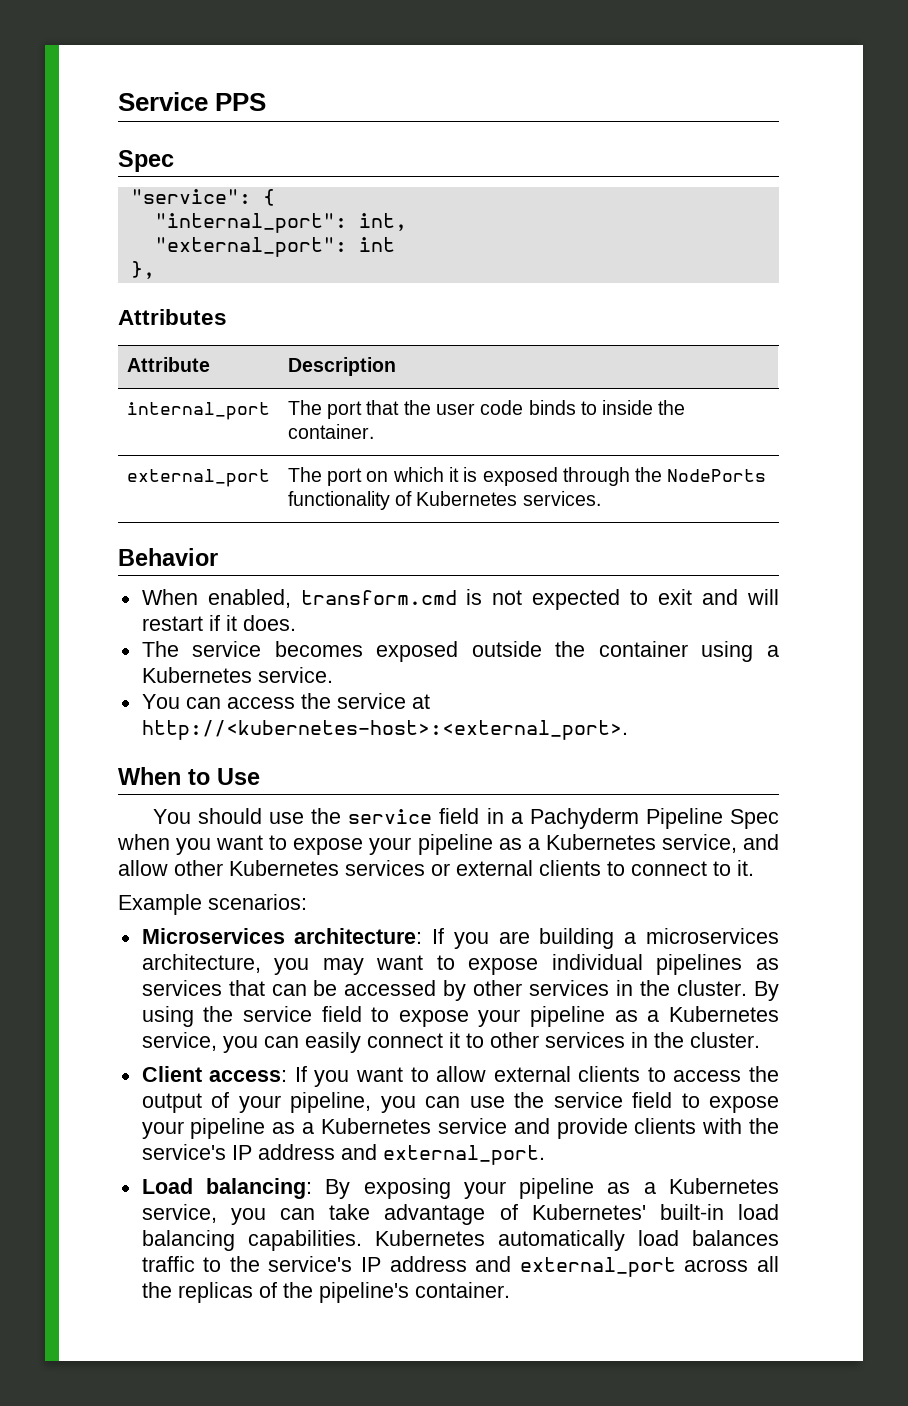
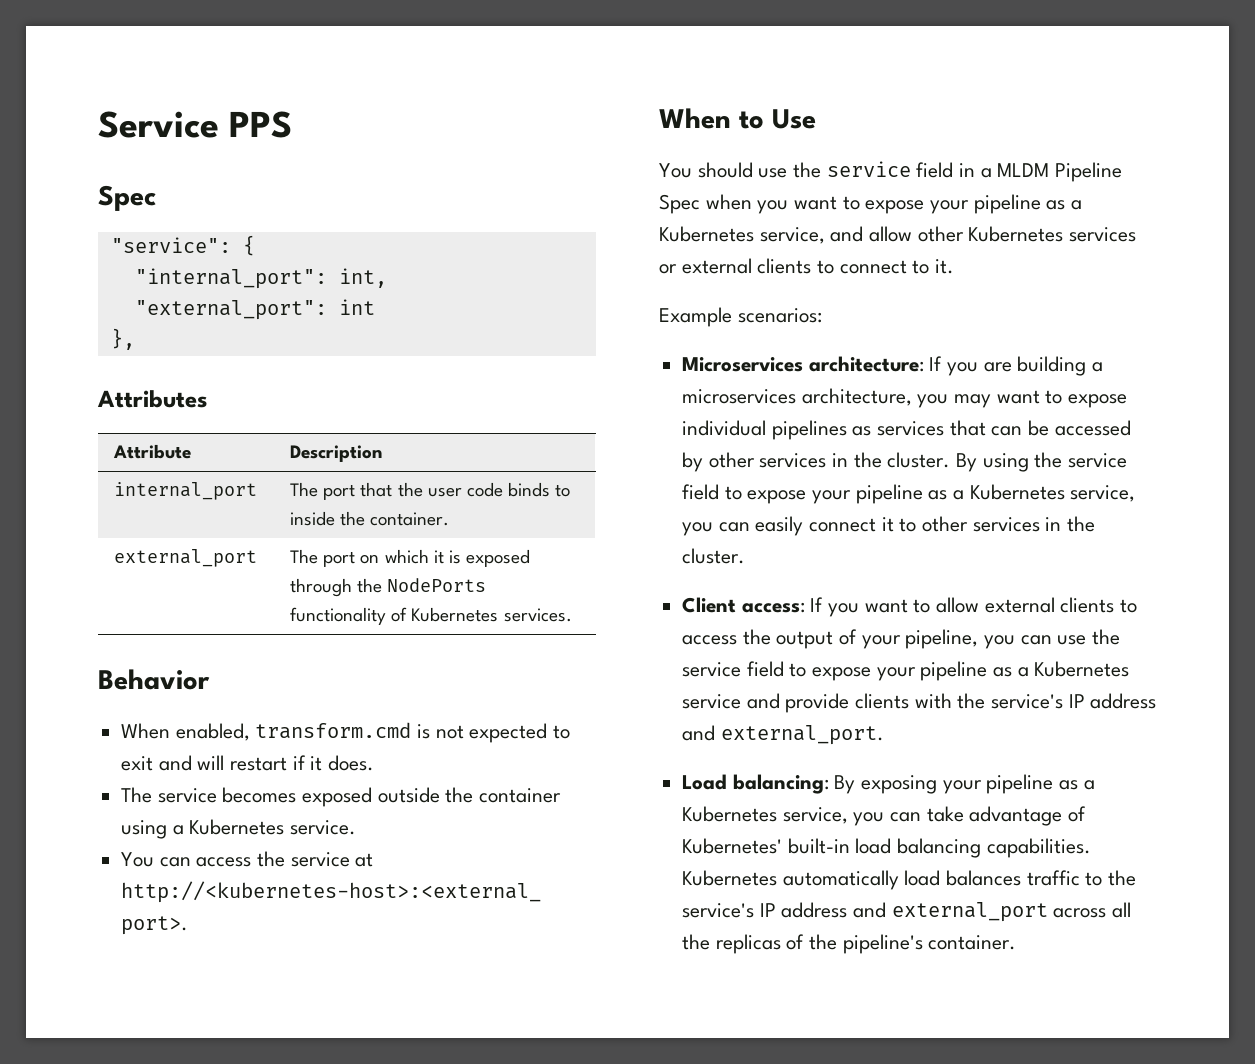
[529,808,639,829] Pachyderm -> [997,163,1050,177] MLDM

